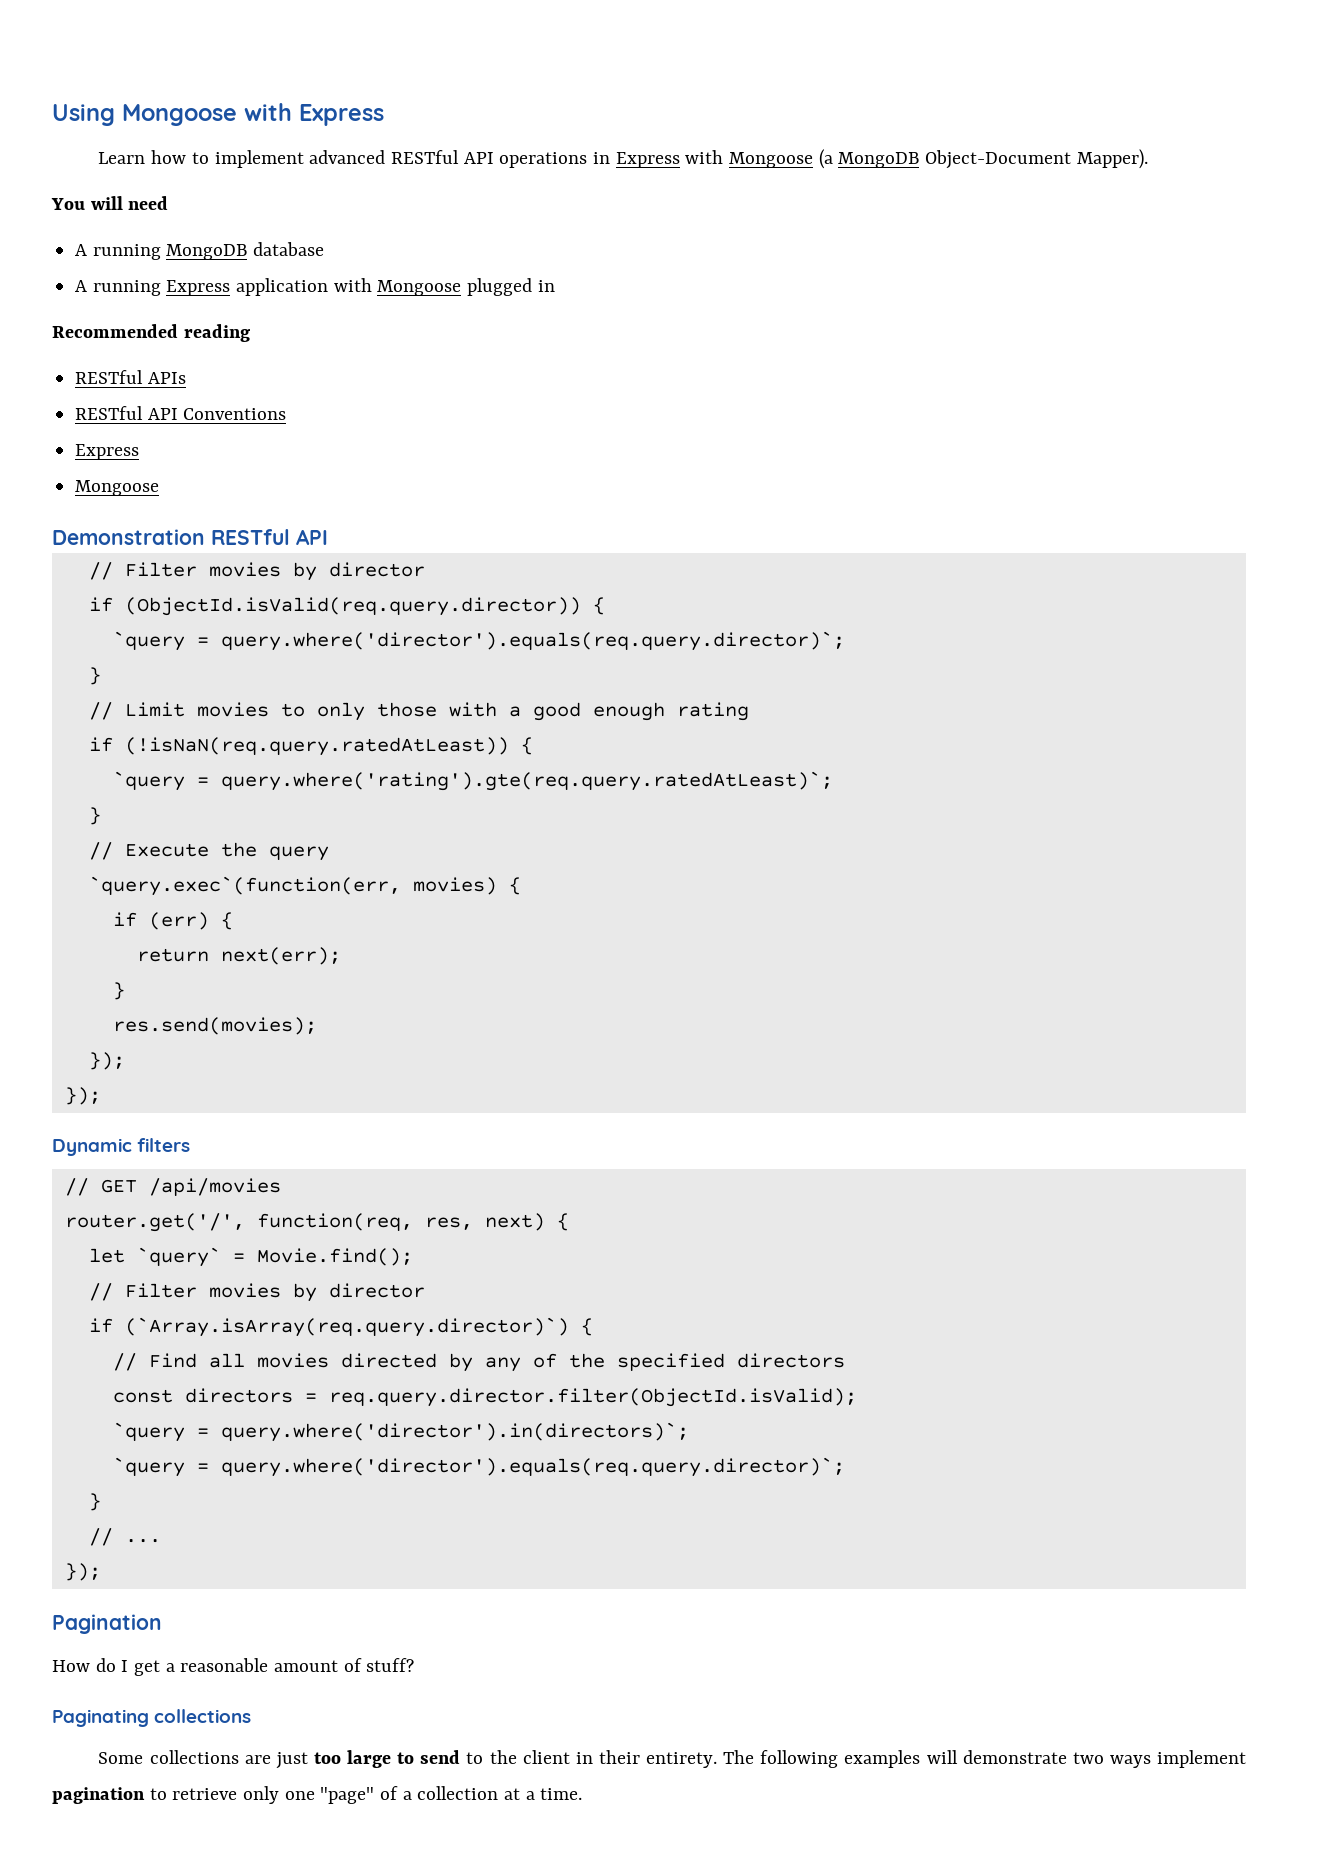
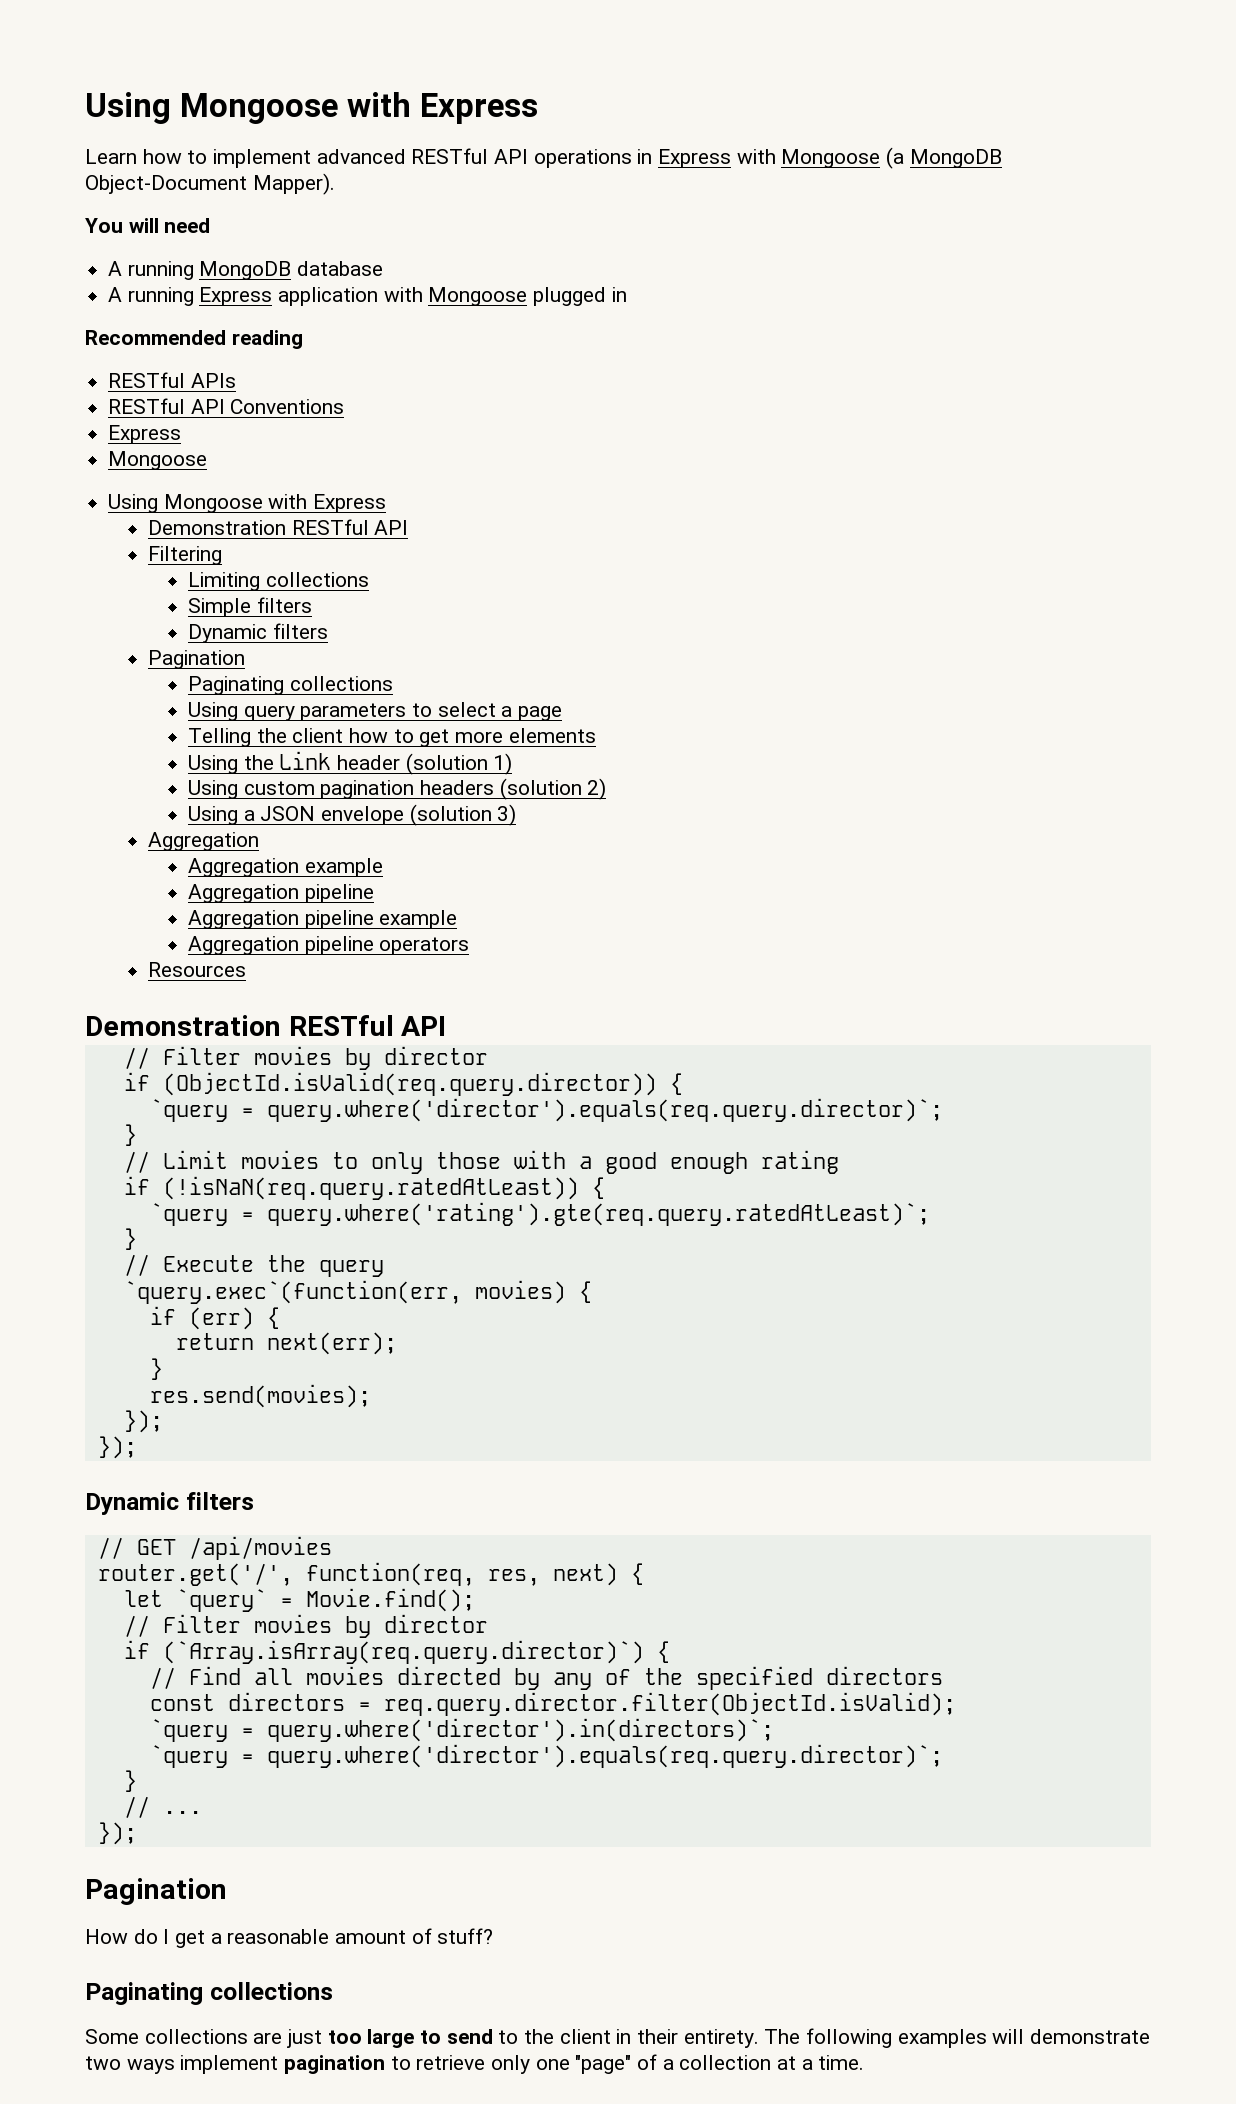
(160, 488) none -> [108,494,387,513] [148,519,409,535] [148,546,223,565] [188,572,369,591] [188,597,312,617] [188,623,328,643] [148,650,246,669] [188,676,393,695] [188,702,563,721] [188,728,596,747] [188,751,513,775] [188,778,607,800] [188,804,517,826] [148,832,260,851] [188,858,383,877] [188,884,374,903] [188,910,458,929] [188,936,470,955] [148,962,247,977] // Using Mongoose with Express // Demonstration RESTful API // Filtering // Limiting collections // Simple filters // Dynamic filters // Pagination // Paginating collections // Using query parameters to select a page // Telling the client how to get more elements // Using the Link header (solution 1) // Using custom pagination headers (solution 2) // Using a JSON envelope (solution 3) // Aggregation // Aggregation example // Aggregation pipeline // Aggregation pipeline example // Aggregation pipeline operators // Resources

